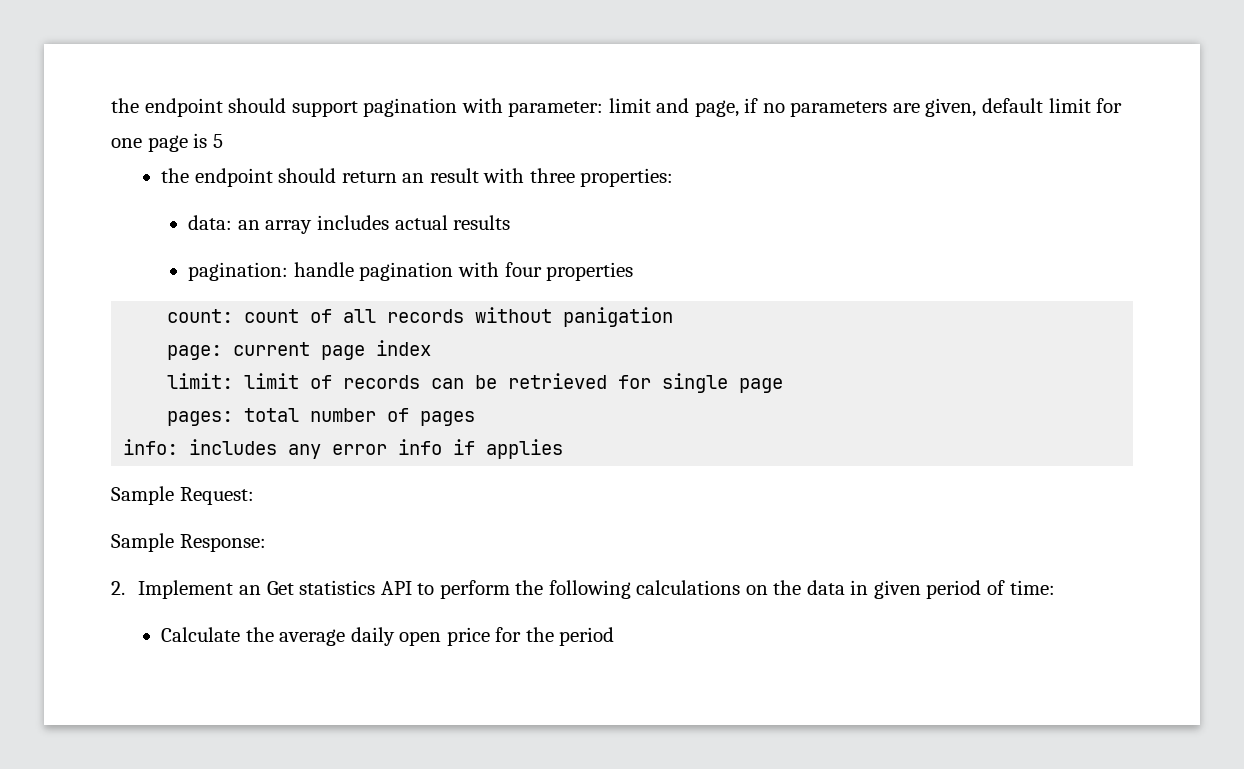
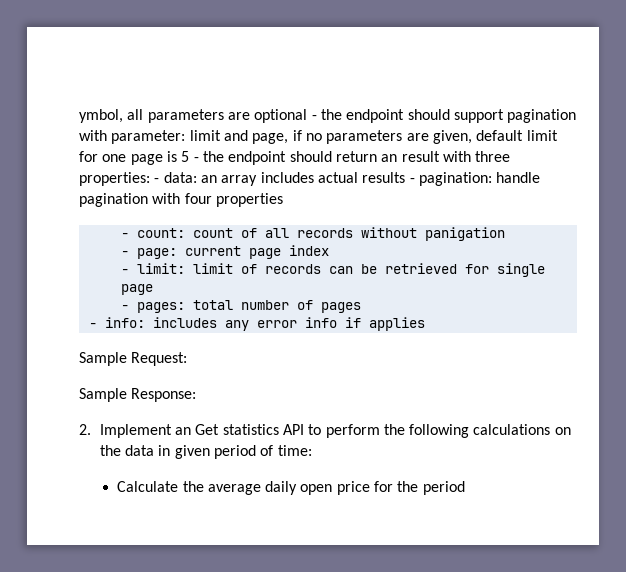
(111, 105) none -> [79,109,317,123] ymbol, all parameters are optional -
(223, 141) // -> [193,157,199,162] -
(674, 177) // -> [154,178,160,183] -
(511, 222) // -> [409,178,415,183] -
(634, 271) none -> [120,233,129,238] -
(674, 317) none -> [120,251,129,256] -
(432, 348) none -> [120,269,129,274] -
(784, 385) none -> [120,305,129,310] -
(476, 418) none -> [88,323,97,328] -

